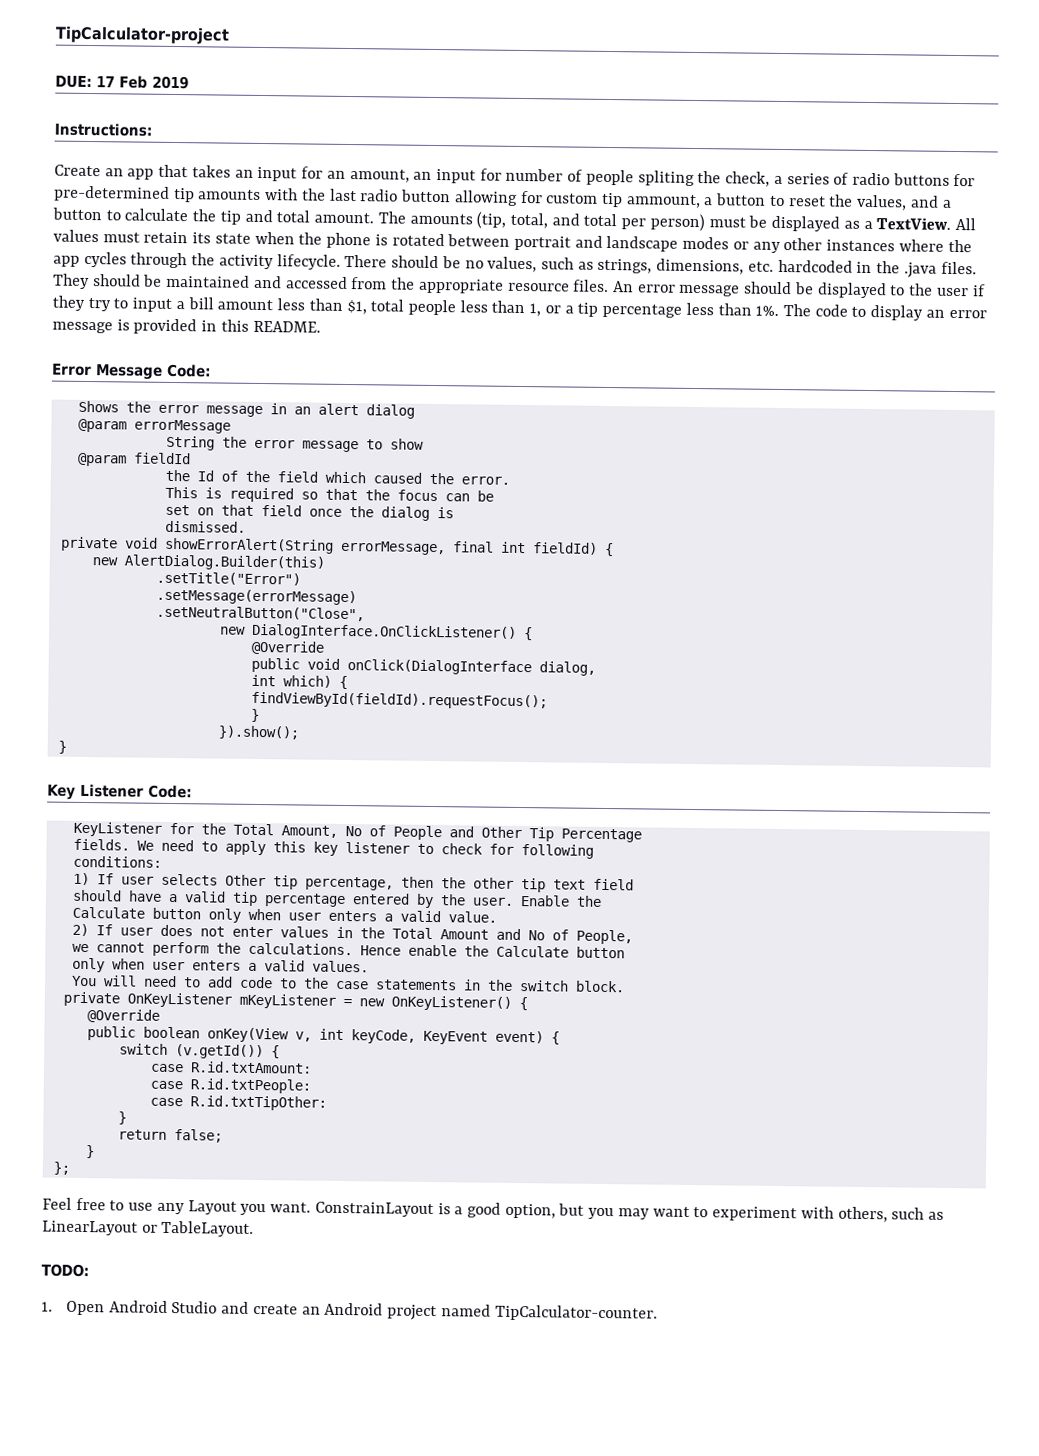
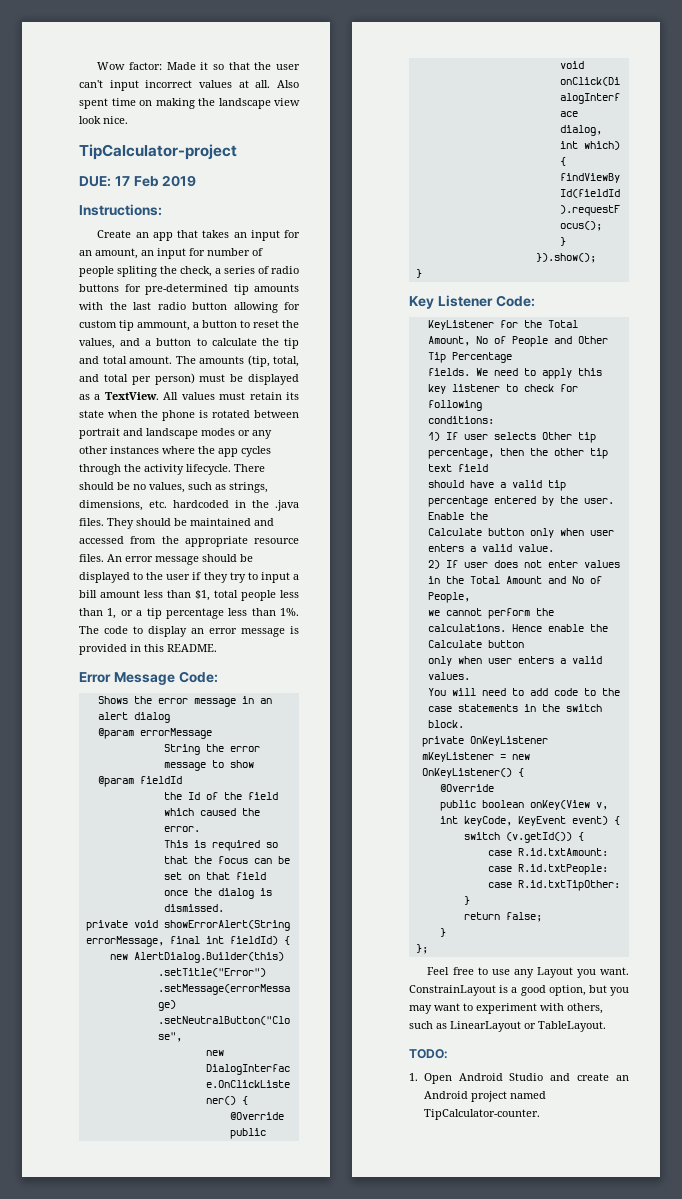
(55, 35) none -> [97,62,300,70] [79,80,299,91] [79,98,300,109] [79,116,128,124] Wow factor: Made it so that the user can't input incorrect values at all. Also spent time on making the landscape view look nice. //

